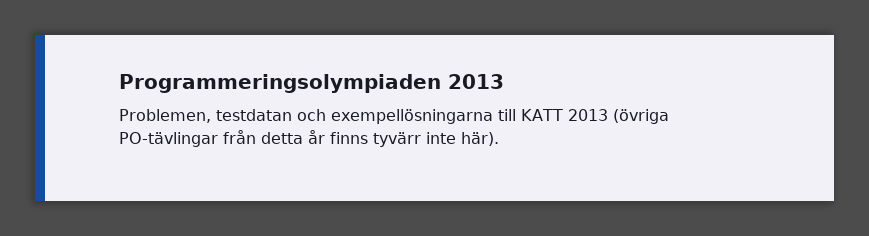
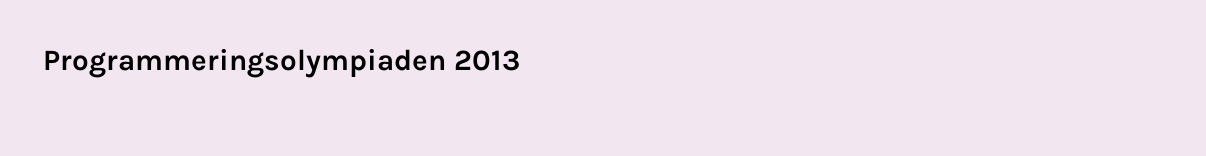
[119,109,669,124] [119,130,499,147] // Problemen, testdatan och exempellösningarna till KATT 2013 (övriga PO-tävlingar från detta år finns tyvärr inte här). -> (520, 60) none

